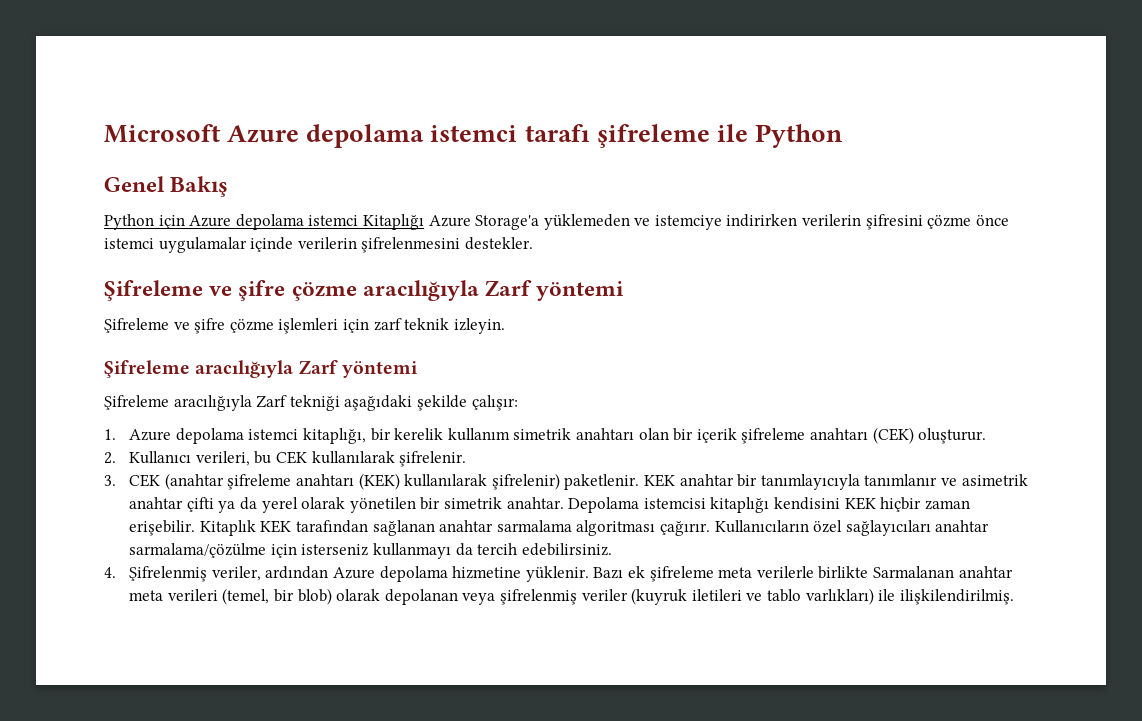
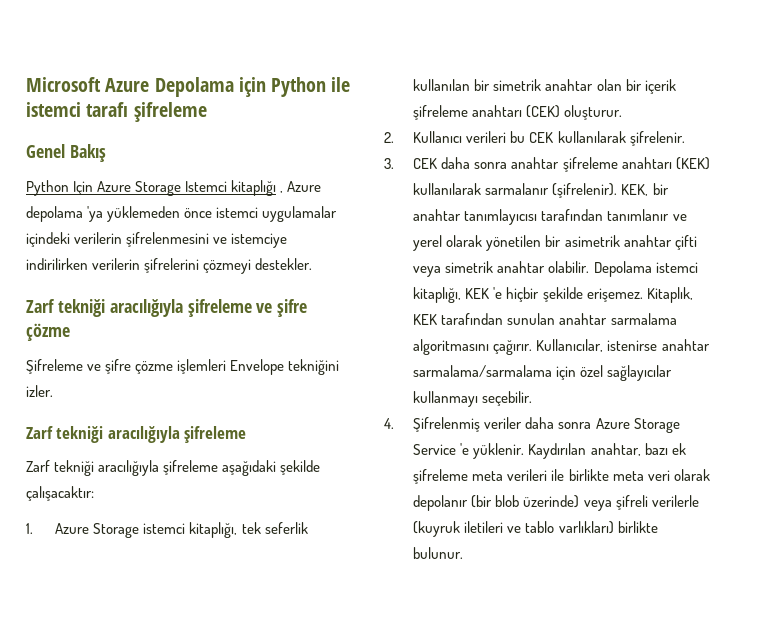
[306,124,425,148] depolama -> [154,77,351,97] Depolama için Python ile
[716,124,844,148] ile Python -> (207, 112) none
[158,214,972,230] için Azure depolama istemci Kitaplığı Azure Storage'a yüklemeden ve istemciye indirirken verilerin şifresini çözme -> [73,180,322,196] [26,206,181,222] Için Azure Storage Istemci kitaplığı , Azure depolama 'ya yüklemeden
[250,237,294,252] içinde -> [26,232,70,247] içindeki
[464,237,533,250] [104,280,625,301] destekler. // Şifreleme ve şifre çözme aracılığıyla Zarf yöntemi -> [213,233,288,248] [26,258,313,274] [26,299,308,317] [26,323,70,341] ve istemciye indirilirken verilerin şifrelerini çözmeyi destekler. // Zarf tekniği aracılığıyla şifreleme ve şifre çözme
[342,318,505,334] [104,360,418,378] [104,395,340,411] için zarf teknik izleyin. // Şifreleme aracılığıyla Zarf yöntemi // Şifreleme aracılığıyla Zarf tekniği -> [230,359,340,375] [26,385,53,397] [26,426,247,443] [26,460,219,476] Envelope tekniğini izler. // Zarf tekniği aracılığıyla şifreleme // Zarf tekniği aracılığıyla şifreleme
[471,395,518,411] çalışır: -> [26,486,94,501] çalışacaktır:
[175,428,635,444] depolama istemci kitaplığı, bir kerelik kullanım simetrik anahtarı -> [93,522,308,538] [413,79,594,91] Storage istemci kitaplığı, tek seferlik kullanılan bir simetrik anahtar
[195,451,250,466] verileri, -> [466,131,507,143] verileri
[164,473,224,490] (anahtar -> [441,157,560,169] daha sonra anahtar
[491,473,1028,490] [129,497,970,513] [129,520,256,536] şifrelenir) paketlenir. KEK anahtar bir tanımlayıcıyla tanımlanır ve asimetrik anahtar çifti ya da yerel olarak yönetilen bir simetrik anahtar. Depolama istemcisi kitaplığı kendisini KEK hiçbir zaman erişebilir. Kitaplık -> [485,183,669,198] [413,209,687,225] [413,235,697,251] [413,261,698,277] [413,287,693,303] sarmalanır (şifrelenir). KEK, bir anahtar tanımlayıcısı tarafından tanımlanır ve yerel olarak yönetilen bir asimetrik anahtar çifti veya simetrik anahtar olabilir. Depolama istemci kitaplığı, KEK 'e hiçbir şekilde erişemez. Kitaplık,
[372,520,435,536] sağlanan -> [507,313,556,325] sunulan
[576,520,990,536] [129,543,612,559] [104,566,1013,582] [129,588,628,605] algoritması çağırır. Kullanıcıların özel sağlayıcıları anahtar sarmalama/çözülme için isterseniz kullanmayı da tercih edebilirsiniz. // 4. Şifrelenmiş veriler, ardından Azure depolama hizmetine yüklenir. Bazı ek şifreleme meta verilerle birlikte Sarmalanan anahtar meta verileri (temel, bir blob) olarak depolanan veya şifrelenmiş veriler -> [413,339,710,355] [413,365,673,381] [413,391,533,407] [384,417,680,433] [413,443,686,459] [413,469,710,484] [413,495,699,511] algoritmasını çağırır. Kullanıcılar, istenirse anahtar sarmalama/sarmalama için özel sağlayıcılar kullanmayı seçebilir. // 4. Şifrelenmiş veriler daha sonra Azure Storage Service 'e yüklenir. Kaydırılan anahtar, bazı ek şifreleme meta verileri ile birlikte meta veri olarak depolanır (bir blob üzerinde) veya şifreli verilerle
[878,589,1014,605] ile ilişkilendirilmiş. -> [617,521,658,533] [413,547,464,559] birlikte bulunur.

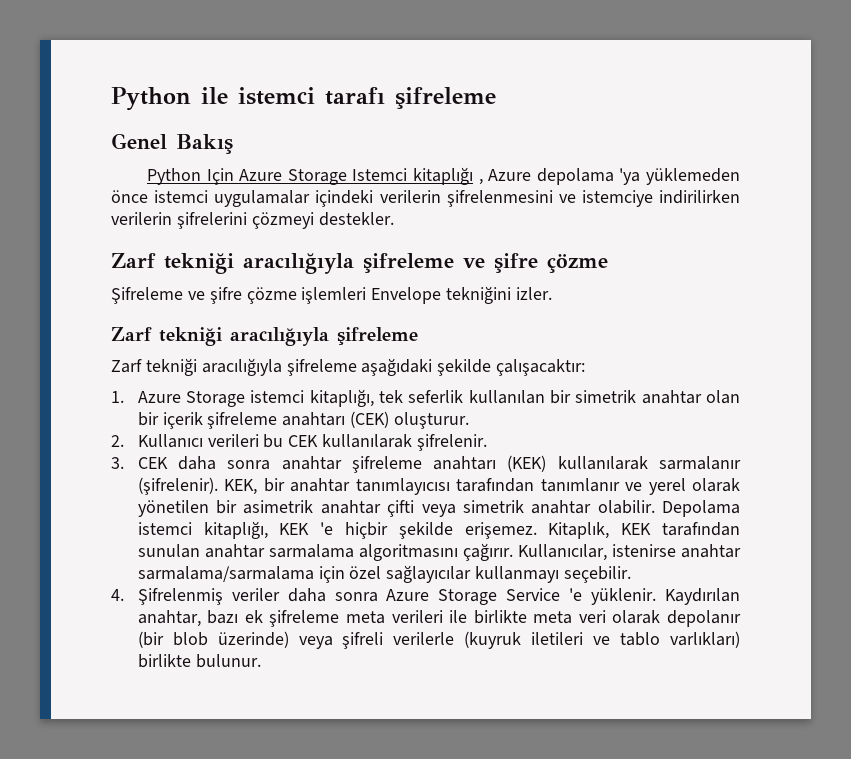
[26,77,266,97] Microsoft Azure Depolama için -> (111, 99) none

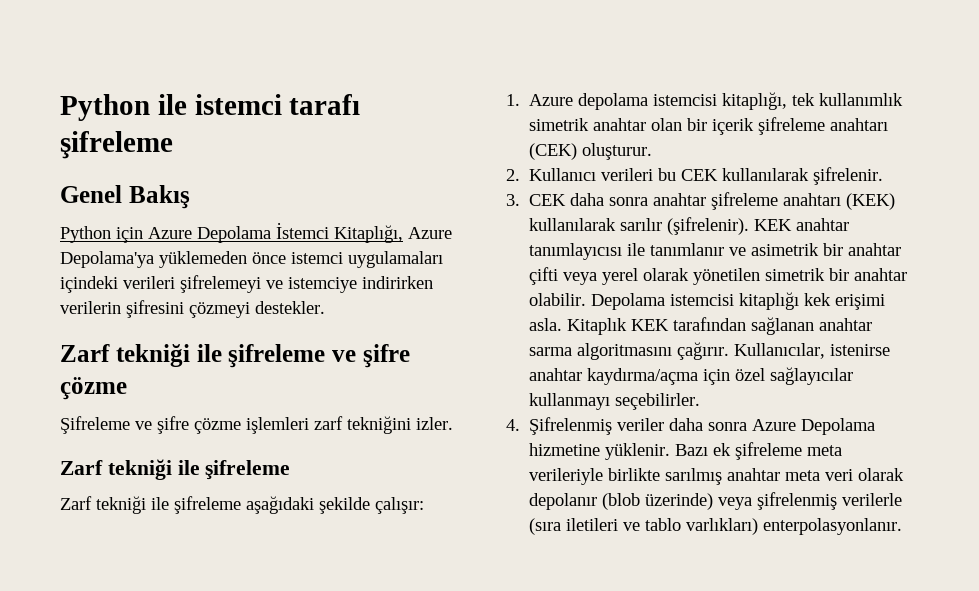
[206,167,740,185] [111,190,740,207] [111,212,247,229] Için Azure Storage Istemci kitaplığı , Azure depolama 'ya yüklemeden önce istemci uygulamalar içindeki verilerin şifrelenmesini ve istemciye indirilirken verilerin şifrelerini -> [116,222,452,243] [60,251,443,268] [60,275,433,293] [60,300,184,318] için Azure Depolama İstemci Kitaplığı, Azure Depolama'ya yüklemeden önce istemci uygulamaları içindeki verileri şifrelemeyi ve istemciye indirirken verilerin şifresini
[243,253,354,274] aracılığıyla -> [196,344,222,362] ile
[371,287,442,304] Envelope -> [314,416,343,430] zarf
[230,327,329,346] aracılığıyla -> [177,460,200,475] ile
[201,358,282,376] aracılığıyla -> [151,497,169,510] ile
[496,359,586,376] çalışacaktır: -> [375,497,424,514] çalışır:
[186,389,572,407] Storage istemci kitaplığı, tek seferlik kullanılan bir -> [578,92,904,110] depolama istemcisi kitaplığı, tek kullanımlık
[659,456,741,470] [137,477,740,495] [137,500,740,517] [137,521,740,539] [137,544,354,558] sarmalanır (şifrelenir). KEK, bir anahtar tanımlayıcısı tarafından tanımlanır ve yerel olarak yönetilen bir asimetrik anahtar çifti veya simetrik anahtar olabilir. Depolama istemci kitaplığı, KEK 'e hiçbir şekilde erişemez. Kitaplık, KEK tarafından sunulan anahtar sarmalama -> [620,217,850,235] [529,243,902,260] [529,267,908,285] [529,292,886,310] [529,317,873,335] [529,347,573,356] sarılır (şifrelenir). KEK anahtar tanımlayıcısı ile tanımlanır ve asimetrik bir anahtar çifti veya yerel olarak yönetilen simetrik bir anahtar olabilir. Depolama istemcisi kitaplığı kek erişimi asla. Kitaplık KEK tarafından sağlanan anahtar sarma
[137,566,314,582] sarmalama/sarmalama -> [587,368,699,385] kaydırma/açma
[564,566,632,583] seçebilir. -> [615,393,701,410] seçebilirler.
[438,588,740,605] [137,610,741,627] [137,631,522,649] Storage Service 'e yüklenir. Kaydırılan anahtar, bazı ek şifreleme meta verileri ile birlikte meta veri olarak depolanır (bir blob üzerinde) veya şifreli verilerle (kuyruk -> [801,418,876,435] [529,442,843,460] [529,468,905,485] [529,492,903,510] [529,518,562,535] Depolama hizmetine yüklenir. Bazı ek şifreleme meta verileriyle birlikte sarılmış anahtar meta veri olarak depolanır (blob üzerinde) veya şifrelenmiş verilerle (sıra
[137,654,261,668] birlikte bulunur. -> [763,518,903,535] enterpolasyonlanır.

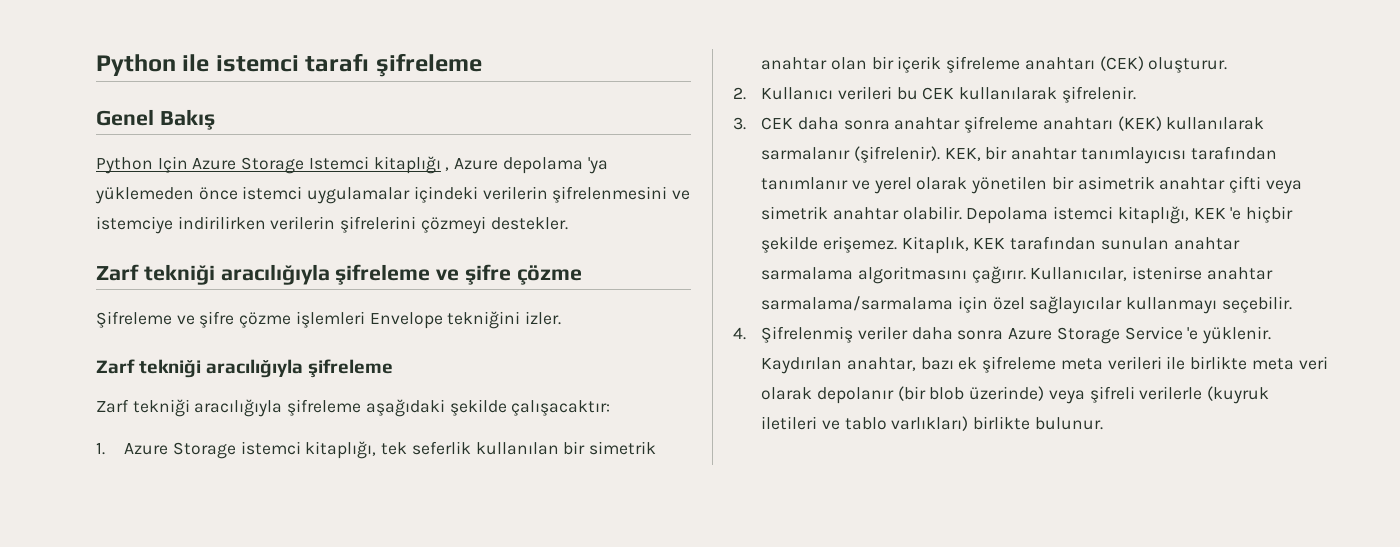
[116,222,452,243] [60,251,443,268] [60,275,433,293] [60,300,184,318] için Azure Depolama İstemci Kitaplığı, Azure Depolama'ya yüklemeden önce istemci uygulamaları içindeki verileri şifrelemeyi ve istemciye indirirken verilerin şifresini -> [157,156,608,174] [95,186,691,204] [96,216,417,234] Için Azure Storage Istemci kitaplığı , Azure depolama 'ya yüklemeden önce istemci uygulamalar içindeki verilerin şifrelenmesini ve istemciye indirilirken verilerin şifrelerini
[196,344,222,362] ile -> [220,264,330,285] aracılığıyla
[314,416,343,430] zarf -> [369,312,443,329] Envelope
[177,460,200,475] ile -> [206,359,304,378] aracılığıyla
[151,497,169,510] ile -> [194,399,283,417] aracılığıyla
[375,497,424,514] çalışır: -> [511,400,611,416] çalışacaktır:
[578,92,904,110] depolama istemcisi kitaplığı, tek kullanımlık -> [173,441,586,459] Storage istemci kitaplığı, tek seferlik kullanılan bir
[620,217,793,235] sarılır (şifrelenir). KEK -> [761,146,1008,163] sarmalanır (şifrelenir). KEK, bir
[627,243,646,256] ile -> [1190,146,1277,160] tarafından
[751,243,902,256] [529,267,908,285] [529,292,886,310] [529,317,873,335] [529,347,573,356] asimetrik bir anahtar çifti veya yerel olarak yönetilen simetrik bir anahtar olabilir. Depolama istemcisi kitaplığı kek erişimi asla. Kitaplık KEK tarafından sağlanan anahtar sarma -> [873,176,1302,194] [761,206,1294,224] [761,236,1240,254] [761,267,854,280] yerel olarak yönetilen bir asimetrik anahtar çifti veya simetrik anahtar olabilir. Depolama istemci kitaplığı, KEK 'e hiçbir şekilde erişemez. Kitaplık, KEK tarafından sunulan anahtar sarmalama
[587,368,699,385] kaydırma/açma -> [761,296,954,311] sarmalama/sarmalama
[615,393,701,410] seçebilirler. -> [1221,296,1292,313] seçebilir.
[801,418,876,435] [529,442,843,460] [529,468,905,485] [529,492,903,510] [529,518,562,535] Depolama hizmetine yüklenir. Bazı ek şifreleme meta verileriyle birlikte sarılmış anahtar meta veri olarak depolanır (blob üzerinde) veya şifrelenmiş verilerle (sıra -> [1056,326,1272,344] [761,356,1328,374] [761,386,1270,404] Storage Service 'e yüklenir. Kaydırılan anahtar, bazı ek şifreleme meta verileri ile birlikte meta veri olarak depolanır (bir blob üzerinde) veya şifreli verilerle (kuyruk
[763,518,903,535] enterpolasyonlanır. -> [973,416,1103,430] birlikte bulunur.

